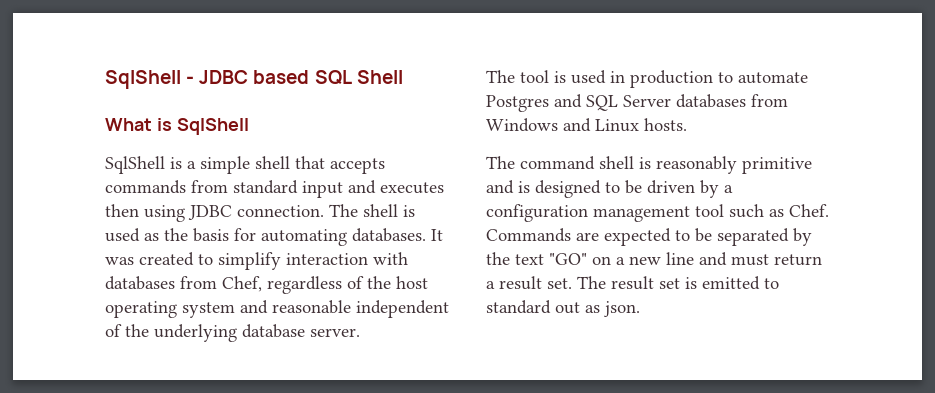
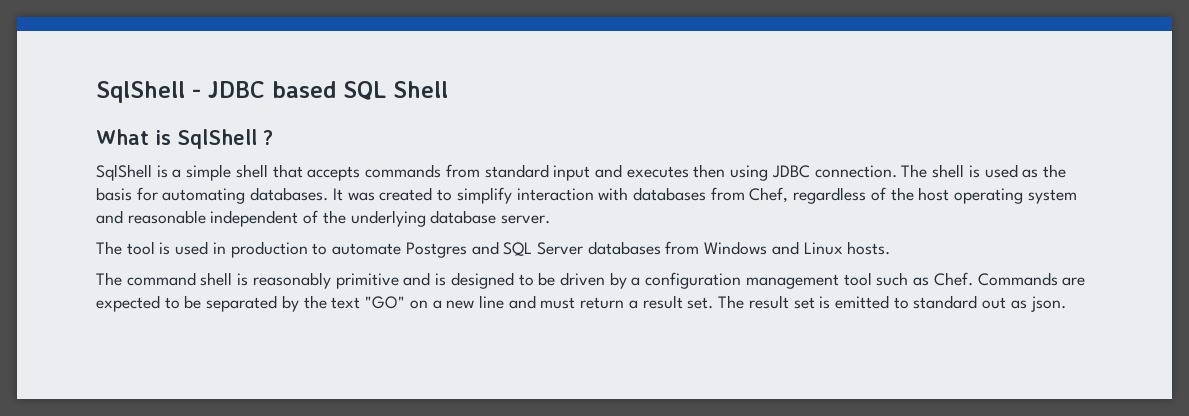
(249, 126) none -> [263,130,273,145] ?

